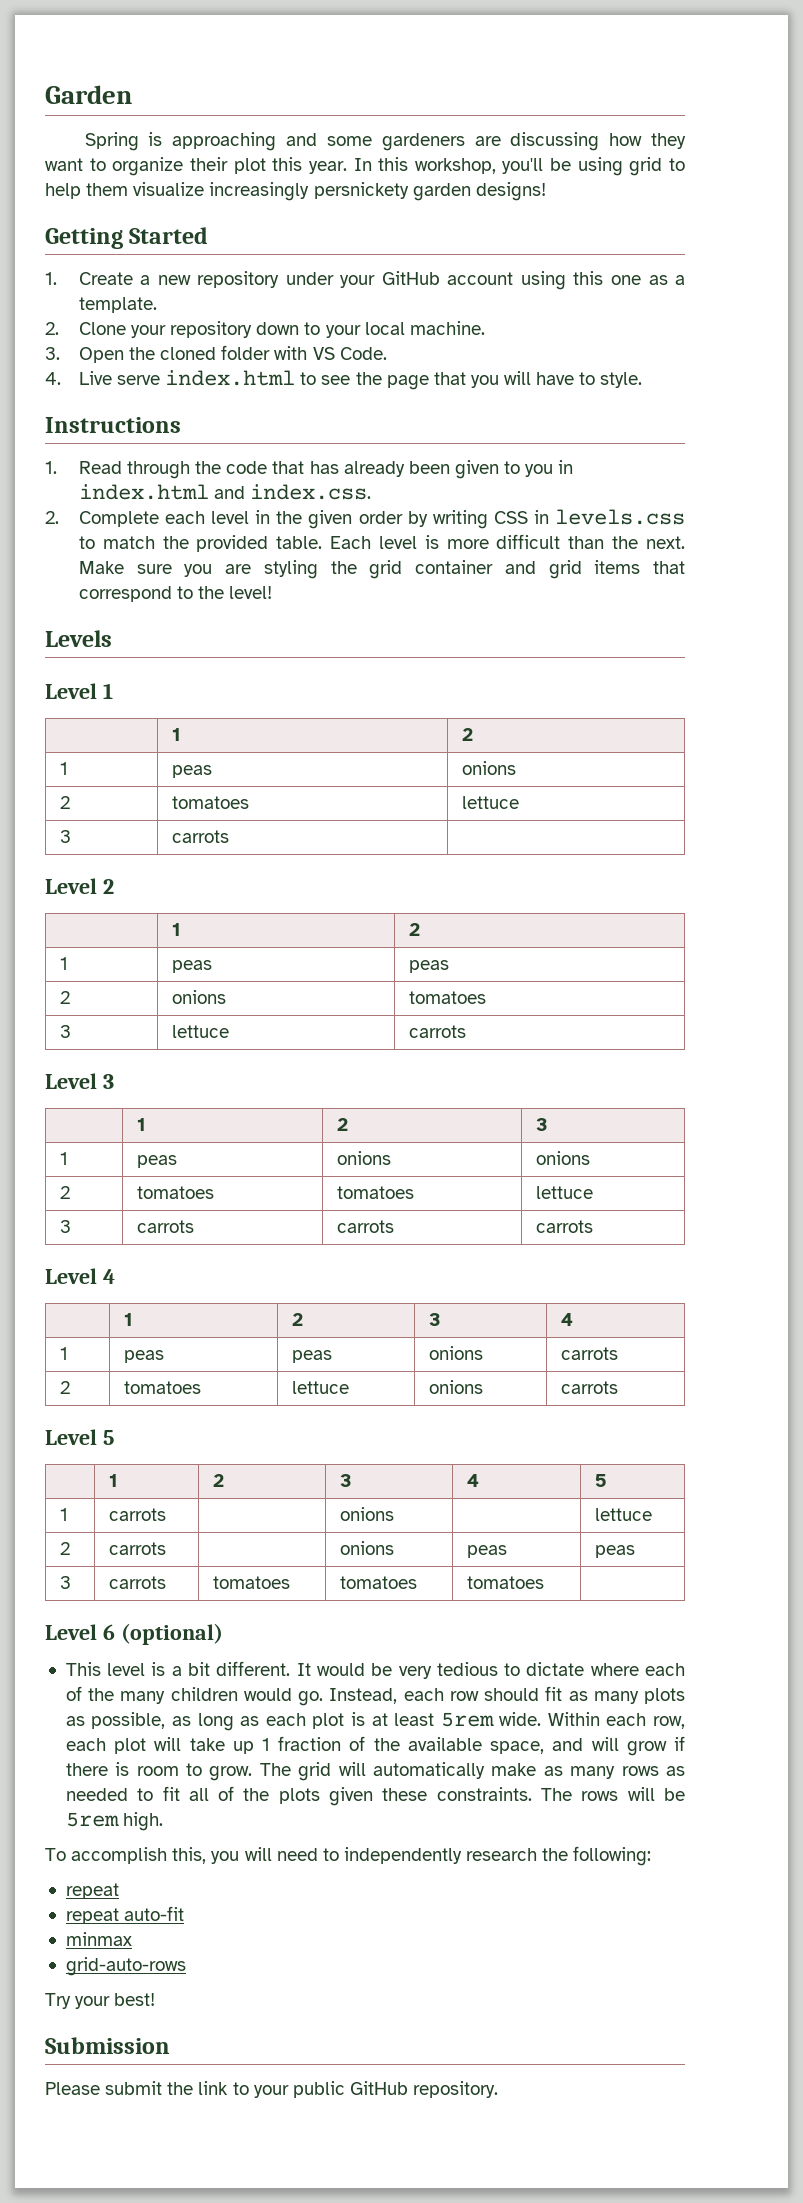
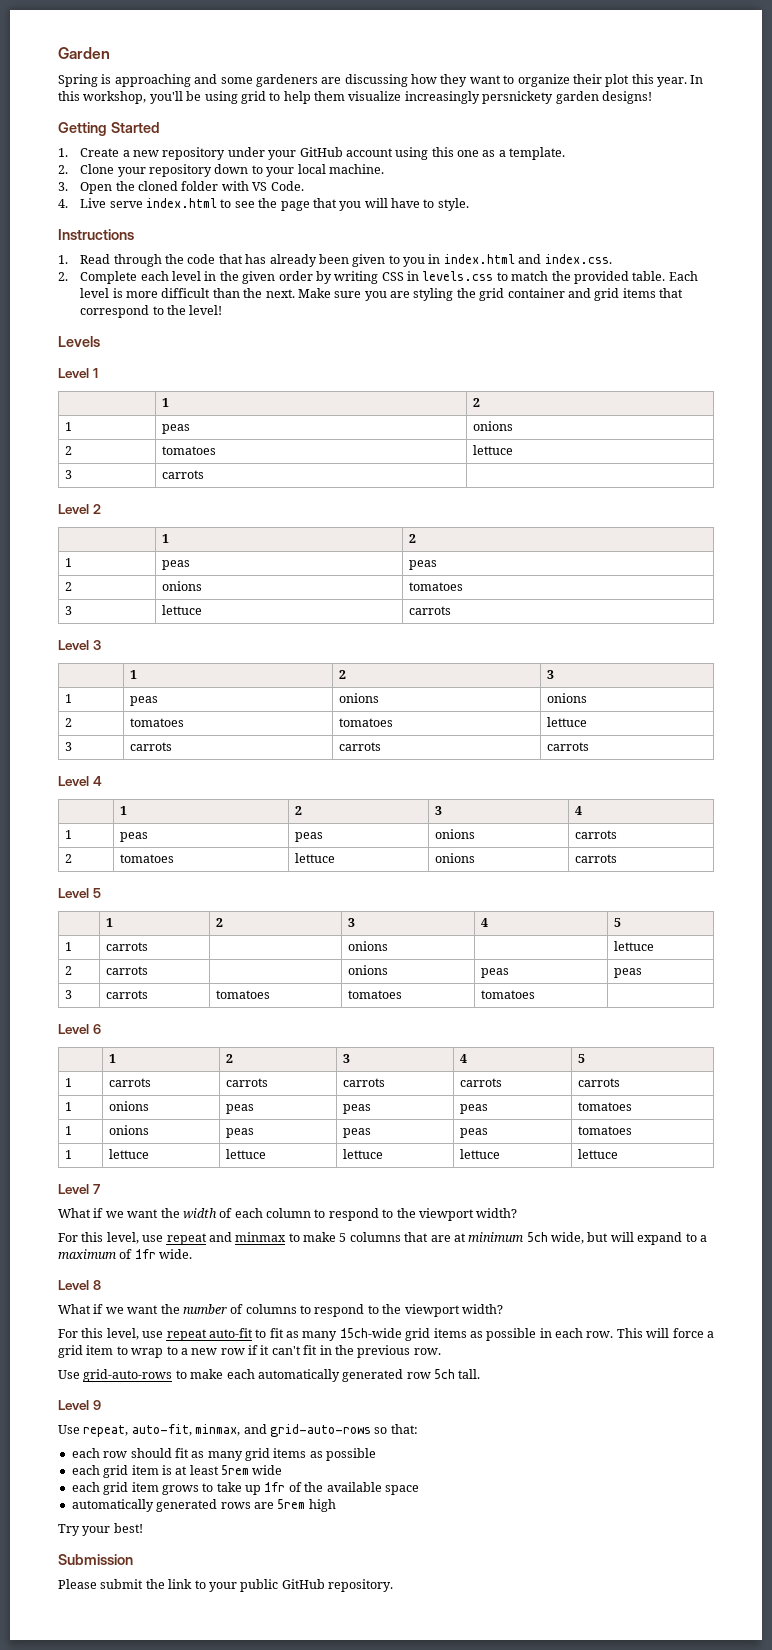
[120,1623,223,1645] [65,1661,685,1679] [65,1686,398,1706] (optional) // This level is a bit different. It would be very tedious to dictate where each of the many children would go. Instead, -> [108,1054,116,1063] [225,1054,233,1063] [342,1054,350,1063] [459,1054,467,1063] [577,1054,585,1063] [64,1078,72,1087] [108,1078,151,1087] [225,1078,268,1087] [342,1078,385,1087] [459,1078,502,1087] [577,1078,620,1087] [64,1102,72,1111] [108,1101,149,1111] [225,1104,254,1114] [342,1104,371,1114] [459,1104,488,1114] [577,1102,632,1111] [64,1126,72,1135] [108,1125,149,1135] [225,1128,254,1138] [342,1128,371,1138] [459,1128,488,1138] [577,1126,632,1135] [64,1150,72,1159] [108,1149,149,1159] [225,1149,266,1159] [342,1149,383,1159] [459,1149,500,1159] [577,1149,618,1159] [58,1184,100,1194] [58,1208,518,1221] [58,1232,707,1245] [58,1249,193,1259] [58,1280,101,1290] [58,1304,503,1317] [58,1328,714,1341] [58,1345,441,1358] [58,1369,481,1382] [58,1400,101,1410] [58,1424,418,1437] // | 1 | 2 | 3 | 4 | 5 // 1 | carrots | carrots | carrots | carrots | carrots // 1 | onions | peas | peas | peas | tomatoes // 1 | onions | peas | peas | peas | tomatoes // 1 | lettuce | lettuce | lettuce | lettuce | lettuce // Level 7 // What if we want the width of each column to respond to the viewport width? // For this level, use repeat and minmax to make 5 columns that are at minimum 5ch wide, but will expand to a maximum of 1fr wide. // Level 8 // What if we want the number of columns to respond to the viewport width? // For this level, use repeat auto-fit to fit as many 15ch-wide grid items as possible in each row. This will force a grid item to wrap to a new row if it can't fit in the previous row. // Use grid-auto-rows to make each automatically generated row 5ch tall. // Level 9 // Use repeat, auto-fit, minmax, and grid-auto-rows so that: //
[644,1688,686,1704] [65,1712,685,1731] [65,1736,685,1756] [65,1762,685,1781] [65,1786,685,1806] [65,1812,164,1831] [45,1846,652,1866] [65,1883,119,1899] [65,1906,185,1924] [65,1932,132,1946] [65,1957,186,1976] plots as possible, as long as each plot is at least 5rem wide. Within each row, each plot will take up 1 fraction of the available space, and will grow if there is room to grow. The grid will automatically make as many rows as needed to fit all of the plots given these constraints. The rows will be 5rem high. // To accomplish this, you will need to independently research the following: // repeat // repeat auto-fit // minmax // grid-auto-rows -> [245,1448,377,1461] [71,1465,283,1478] [71,1482,419,1495] [71,1499,336,1512] grid items as possible // each grid item is at least 5rem wide // each grid item grows to take up 1fr of the available space // automatically generated rows are 5rem high

